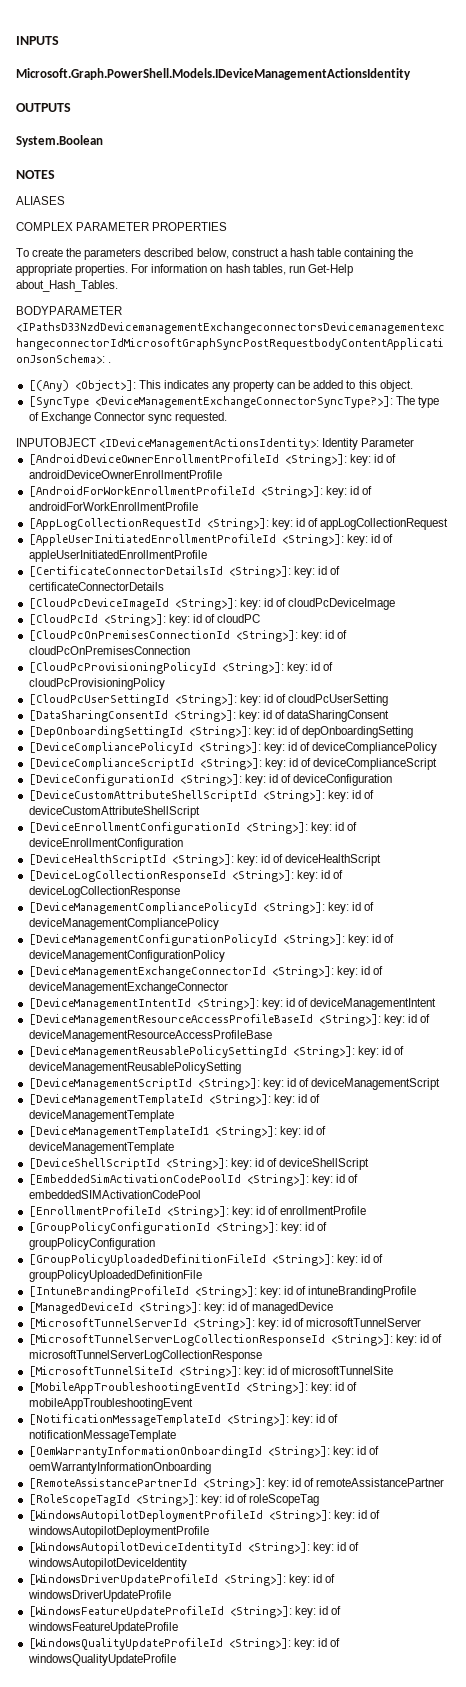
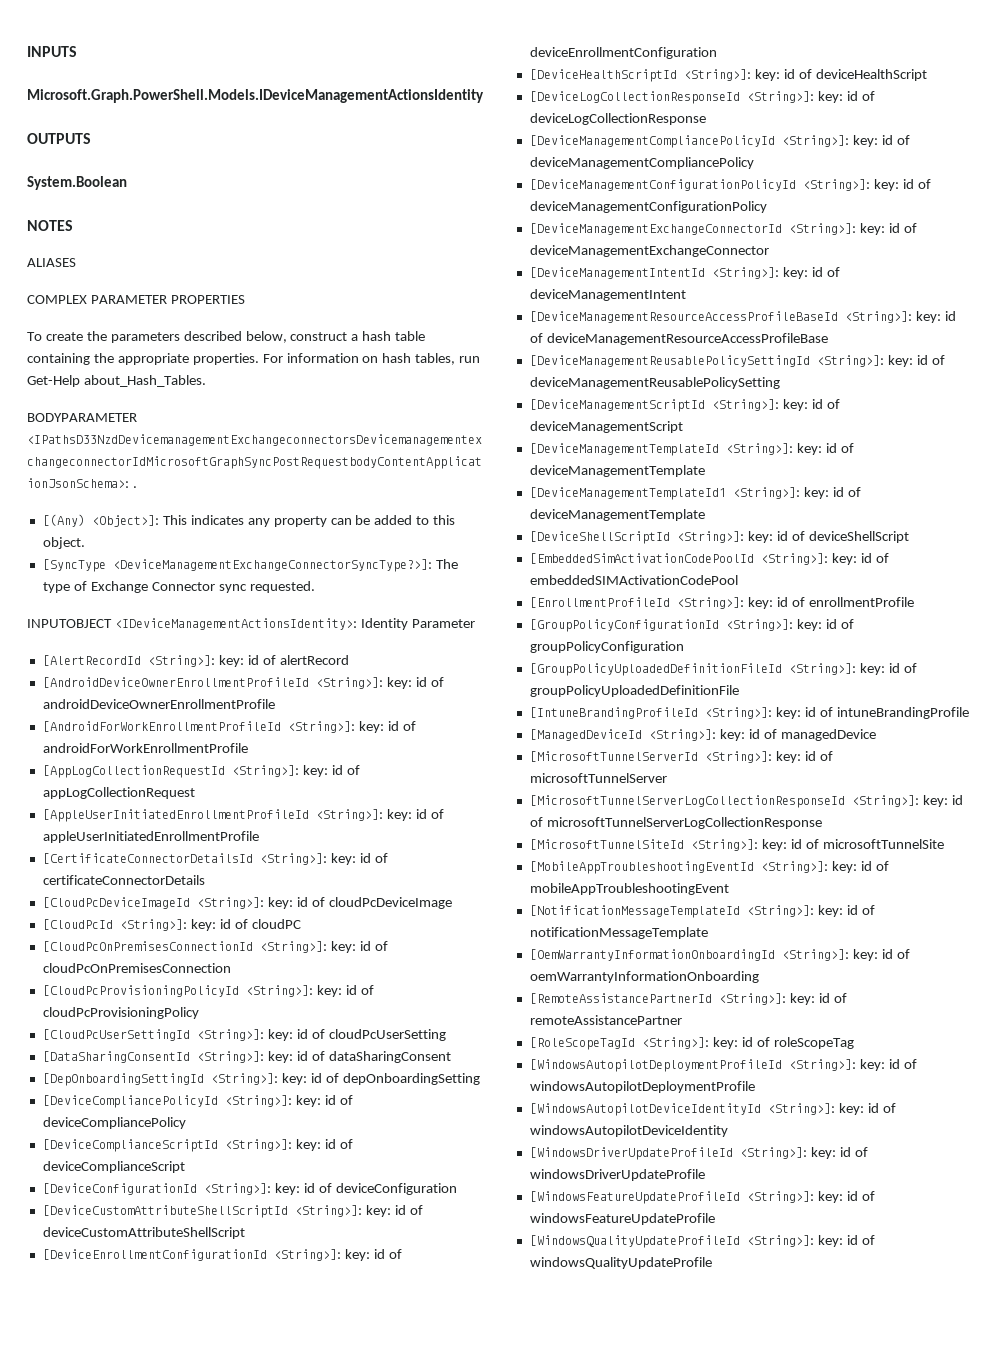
(415, 442) none -> [42,655,349,667] // [AlertRecordId <String>]: key: id of alertRecord

